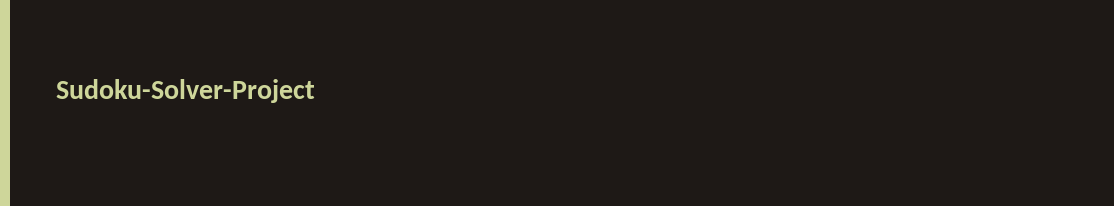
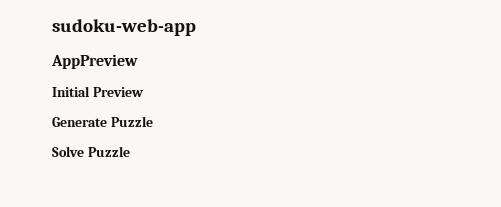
[56,79,315,103] Sudoku-Solver-Project -> [52,19,196,36] [51,54,138,69] [52,86,143,97] [52,116,153,127] [52,146,130,157] sudoku-web-app // AppPreview // Initial Preview // Generate Puzzle // Solve Puzzle

